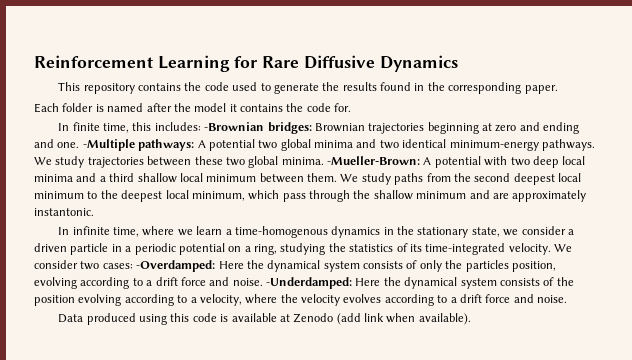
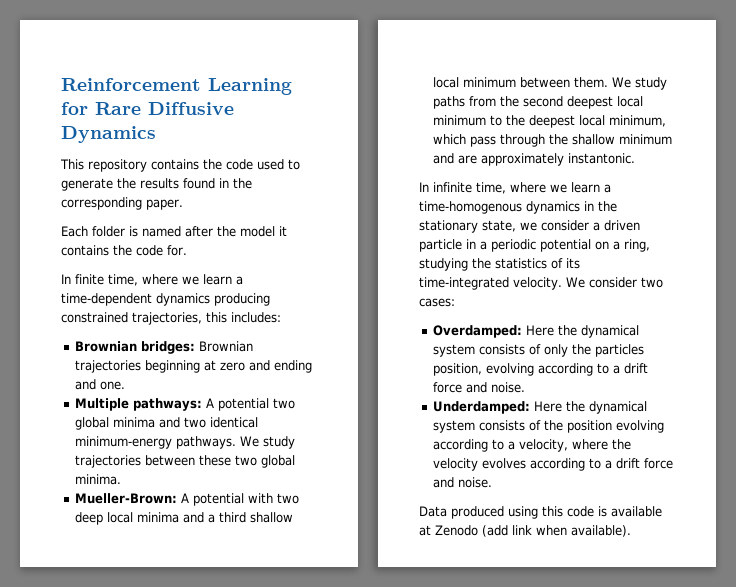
(130, 128) none -> [142,274,243,285] [61,293,270,306] [61,312,202,325] where we learn a time-dependent dynamics producing constrained trajectories,
[204,122,265,131] -Brownian -> [74,341,137,352] // Brownian
[82,139,135,151] -Multiple -> [74,398,129,411] // Multiple
[327,156,420,165] -Mueller-Brown: -> [74,493,177,504] // Mueller-Brown:
[136,260,216,272] -Overdamped: -> [432,325,522,338] // Overdamped:
[266,277,352,289] -Underdamped: -> [432,401,530,414] // Underdamped:

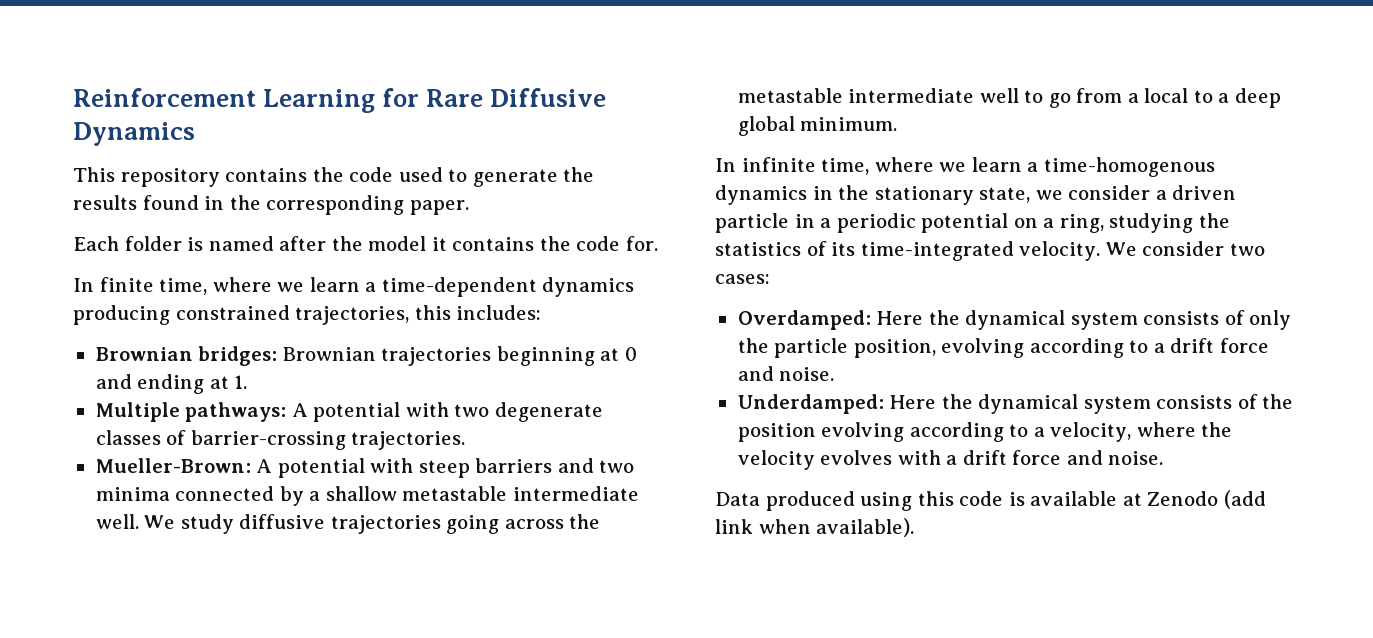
[219,362,245,371] zero -> [624,347,637,361] 0
[74,379,125,390] and one. -> [209,375,248,389] at 1.
[272,398,295,409] [74,417,258,430] [74,436,295,449] [74,455,295,468] [74,474,121,485] [74,493,299,506] [74,512,293,525] [432,77,667,90] [432,96,643,109] [432,115,666,128] [432,134,672,147] [432,153,635,166] two global minima and two identical minimum-energy pathways. We study trajectories between these two global minima. // Mueller-Brown: A potential with two deep local minima and a third shallow local minimum between them. We study paths from the second deepest local minimum to the deepest local minimum, which pass through the shallow minimum and are approximately instantonic. -> [405,402,603,422] [95,430,466,450] [95,458,635,478] [95,486,639,506] [95,514,601,534] [737,88,1281,108] [737,116,898,136] with two degenerate classes of barrier-crossing trajectories. // Mueller-Brown: A potential with steep barriers and two minima connected by a shallow metastable intermediate well. We study diffusive trajectories going across the metastable intermediate well to go from a local to a deep global minimum.
[594,344,644,357] particles -> [774,338,849,358] particle
[529,458,601,471] according to -> [897,450,941,465] with

